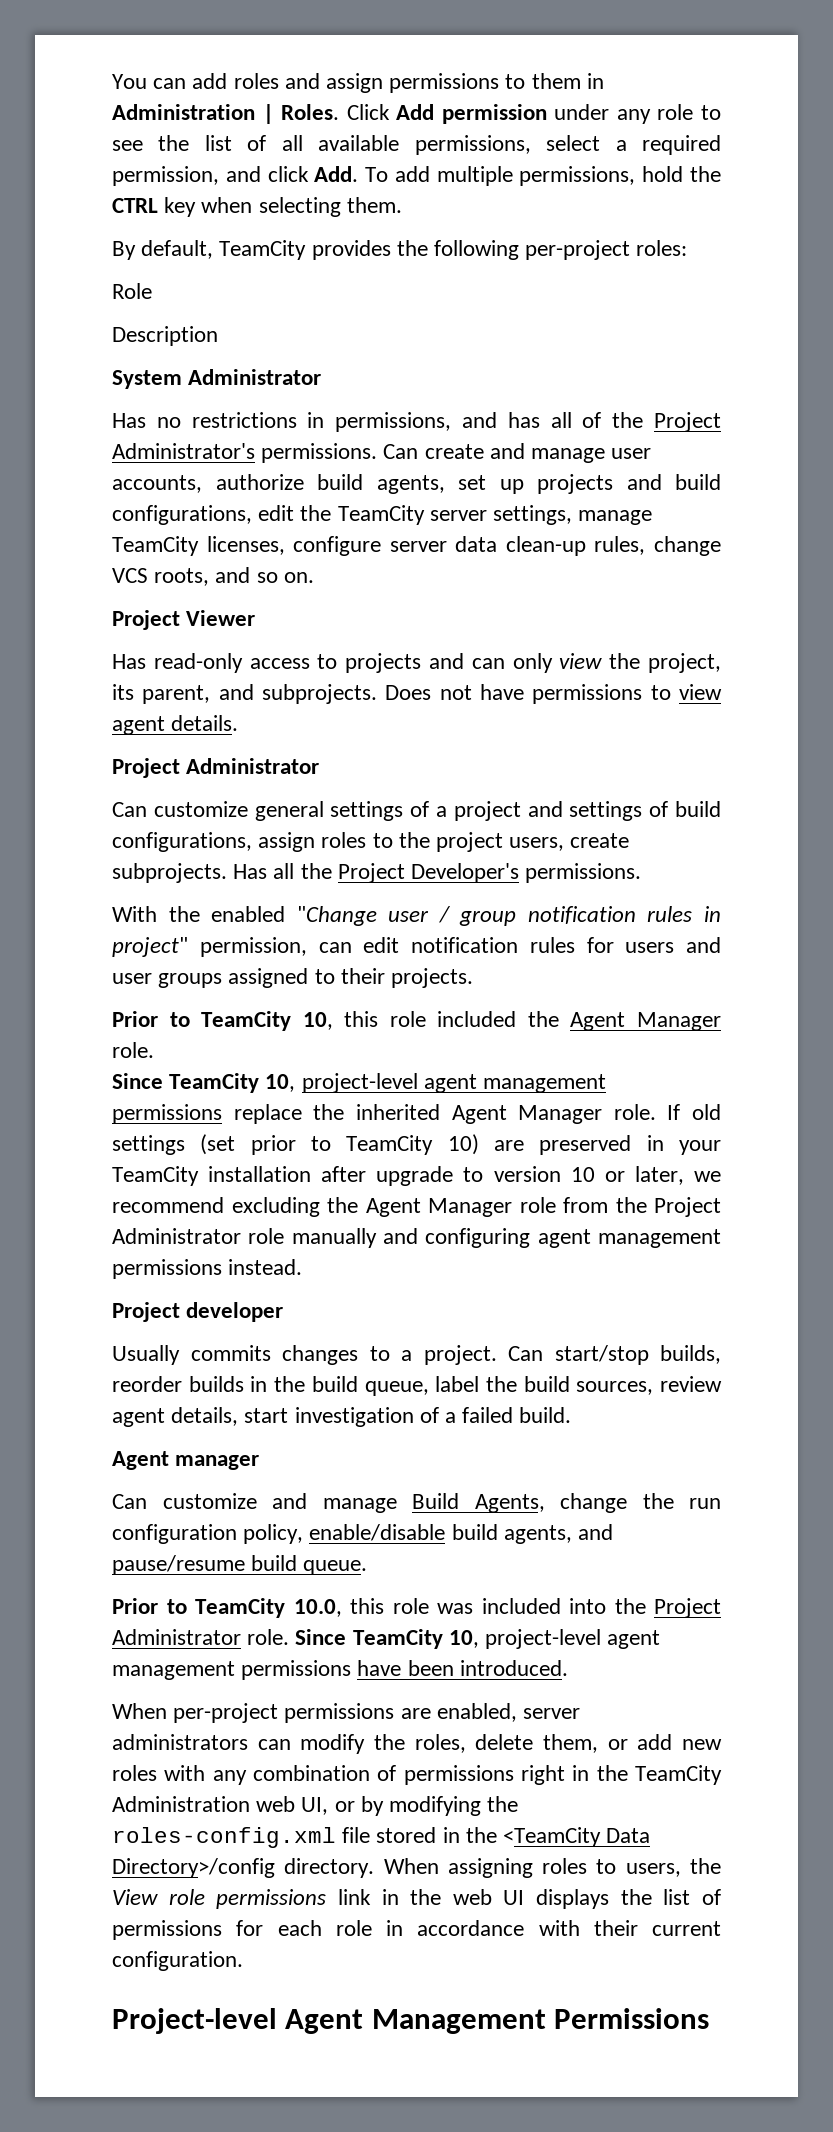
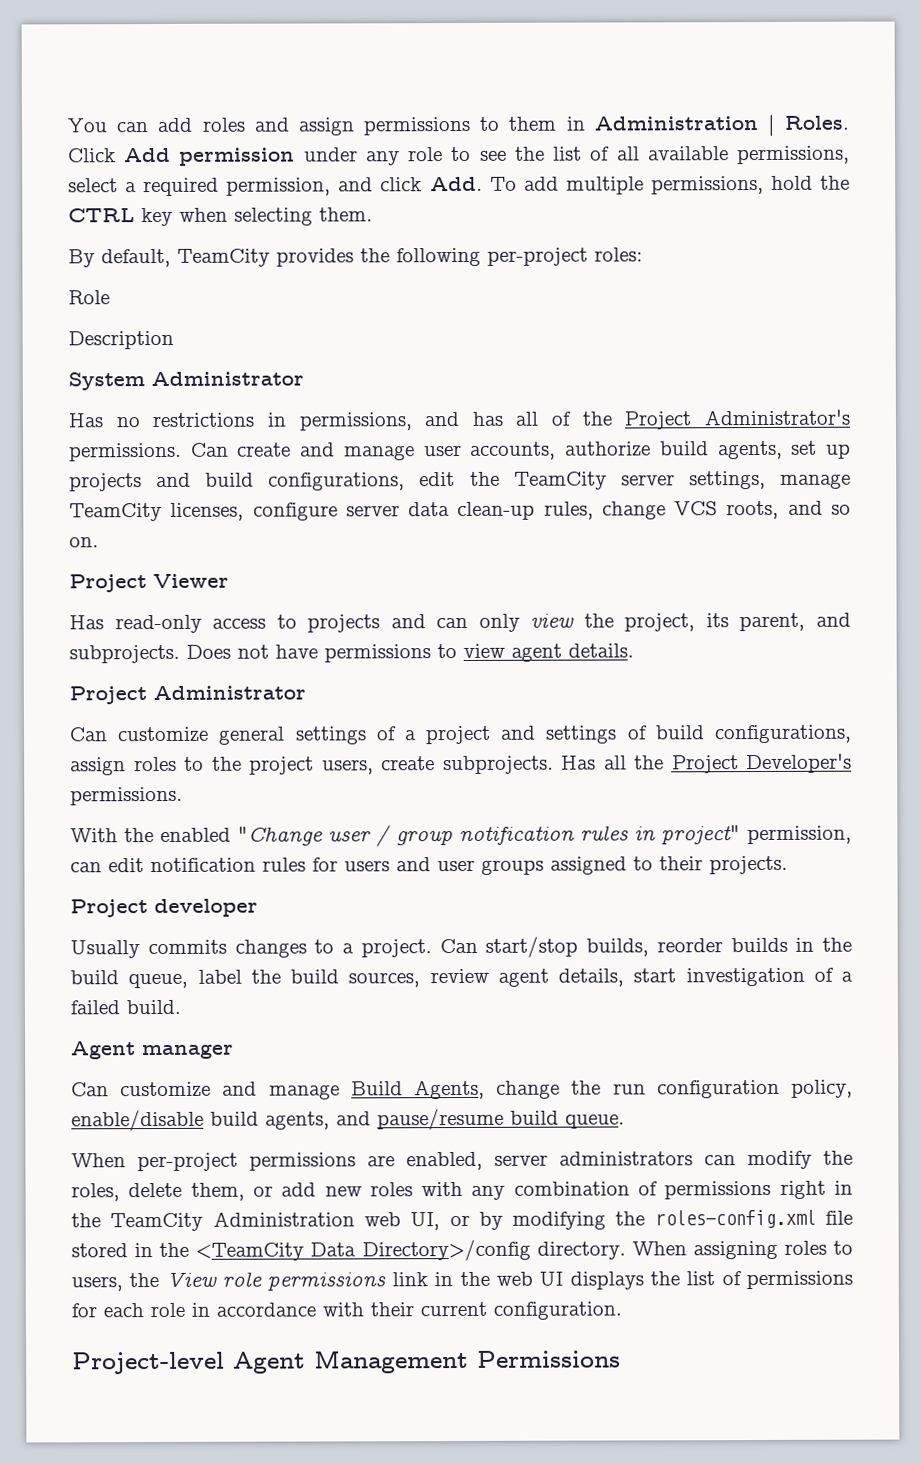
[112,1011,721,1031] [112,1042,154,1058] [112,1073,607,1093] [112,1104,721,1124] [112,1134,721,1155] [112,1166,721,1186] [112,1197,721,1217] [112,1228,721,1248] [112,1259,303,1279] // Prior to TeamCity 10, this role included the Agent Manager role. // Since TeamCity 10, project-level agent management permissions replace the inherited Agent Manager role. If old settings (set prior to TeamCity 10) are preserved in your TeamCity installation after upgrade to version 10 or later, we recommend excluding the Agent Manager role from the Project Administrator role manually and configuring agent management permissions instead. -> (788, 865) none
[112,1598,721,1618] [112,1629,661,1649] [112,1660,568,1680] // Prior to TeamCity 10.0, this role was included into the Project Administrator role. Since TeamCity 10, project-level agent management permissions have been introduced. -> (625, 1121) none

